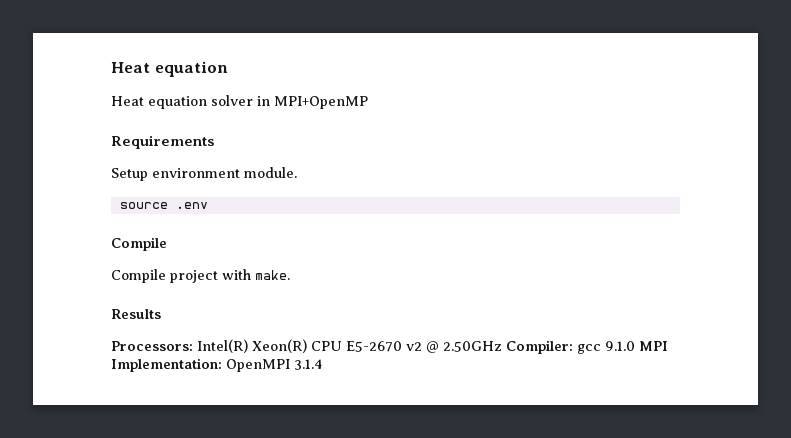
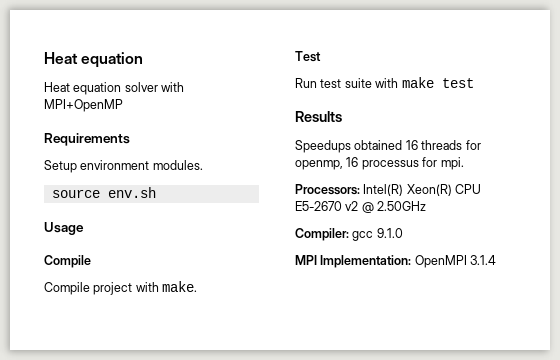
[257,96,270,106] in -> [161,82,185,92] with
[244,167,297,178] module. -> [152,160,203,170] modules.
[175,202,208,209] .env -> [107,187,156,198] [44,222,84,235] env.sh // Usage
[111,309,161,319] Results -> [295,51,321,62] [295,77,474,88] [295,111,342,122] [295,140,481,153] [295,157,464,170] Test // Run test suite with make test // Results // Speedups obtained 16 threads for openmp, 16 processus for mpi.
(502, 346) none -> (427, 206) //
(635, 346) none -> (403, 233) //

